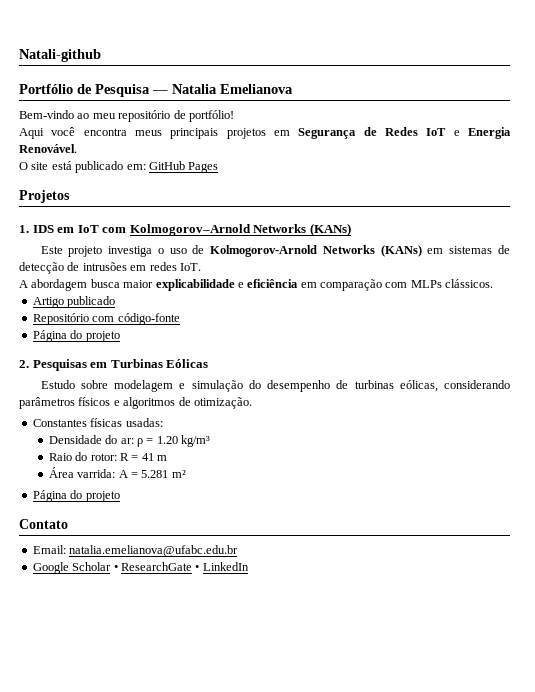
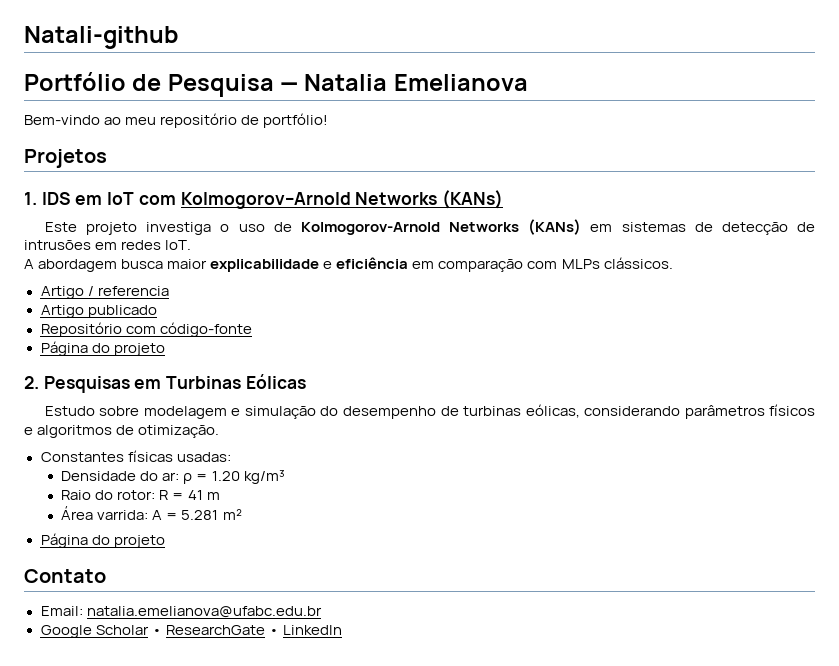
[19,127,511,139] [19,144,77,153] [19,161,219,173] // Aqui você encontra meus principais projetos em Segurança de Redes IoT e Energia Renovável. // O site está publicado em: GitHub Pages -> (329, 120) none
(494, 283) none -> [40,286,169,299] // Artigo / referencia

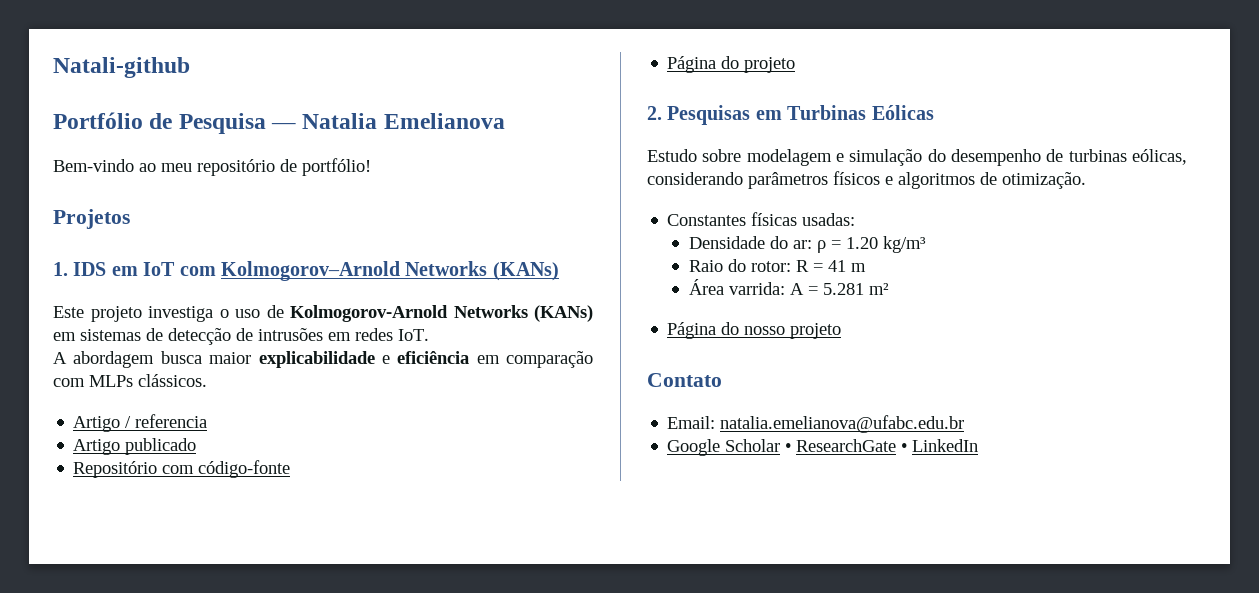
(110, 540) none -> [744,326,786,335] nosso

